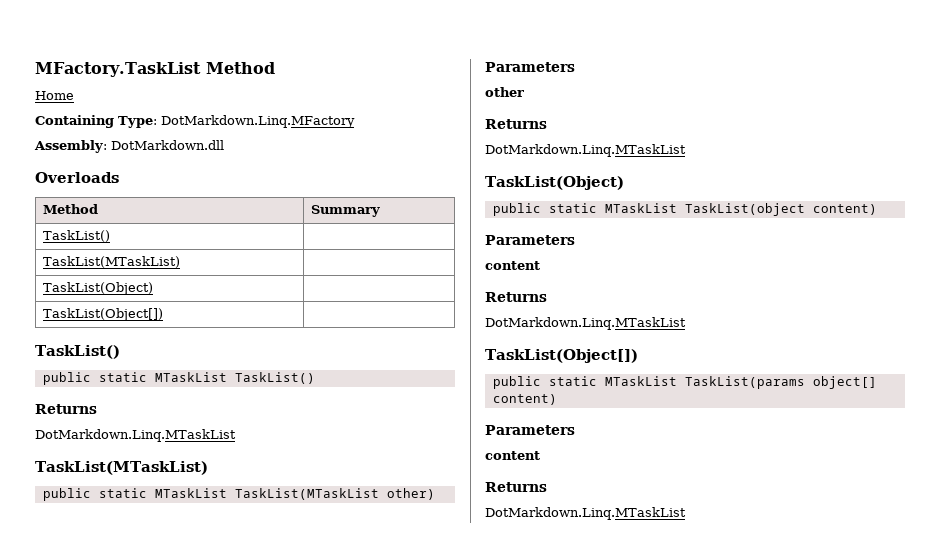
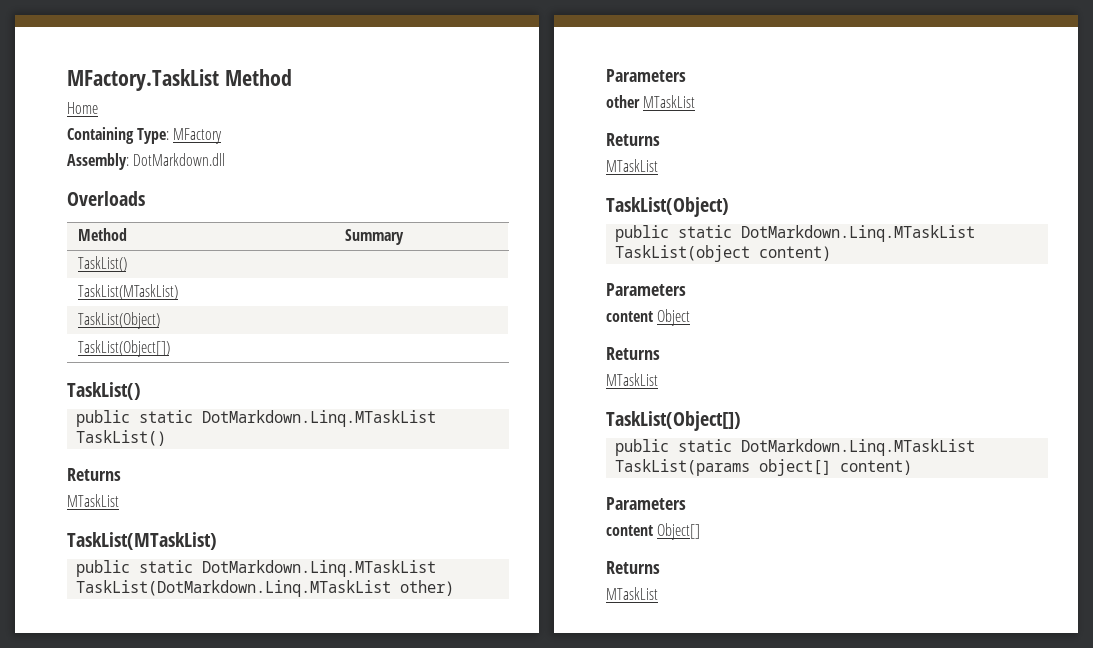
[160,115,355,128] DotMarkdown.Linq.MFactory -> [173,128,223,144] MFactory
[154,372,227,382] MTaskList -> [202,410,437,427] DotMarkdown.Linq.MTaskList
[35,429,236,442] DotMarkdown.Linq.MTaskList -> [67,494,119,507] MTaskList
[154,488,379,500] MTaskList TaskList(MTaskList -> [202,560,437,577] [76,580,392,597] DotMarkdown.Linq.MTaskList TaskList(DotMarkdown.Linq.MTaskList
[485,119,547,129] [485,144,686,157] // Returns // DotMarkdown.Linq.MTaskList -> [643,95,696,108] [606,133,660,146] [606,159,658,172] MTaskList // Returns // MTaskList
[604,203,677,213] MTaskList -> [741,225,976,242] DotMarkdown.Linq.MTaskList
[485,292,547,302] [485,317,686,330] // Returns // DotMarkdown.Linq.MTaskList -> [657,309,691,326] [606,347,660,360] [606,373,658,386] Object // Returns // MTaskList
[604,376,677,386] MTaskList -> [741,439,976,456] DotMarkdown.Linq.MTaskList
[485,482,547,492] [485,507,686,520] // Returns // DotMarkdown.Linq.MTaskList -> [657,523,701,540] [606,561,660,574] [606,587,658,600] Object[] // Returns // MTaskList

